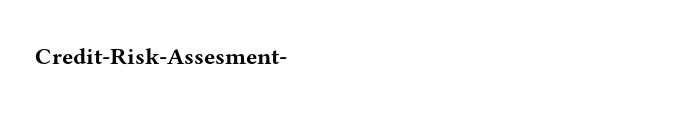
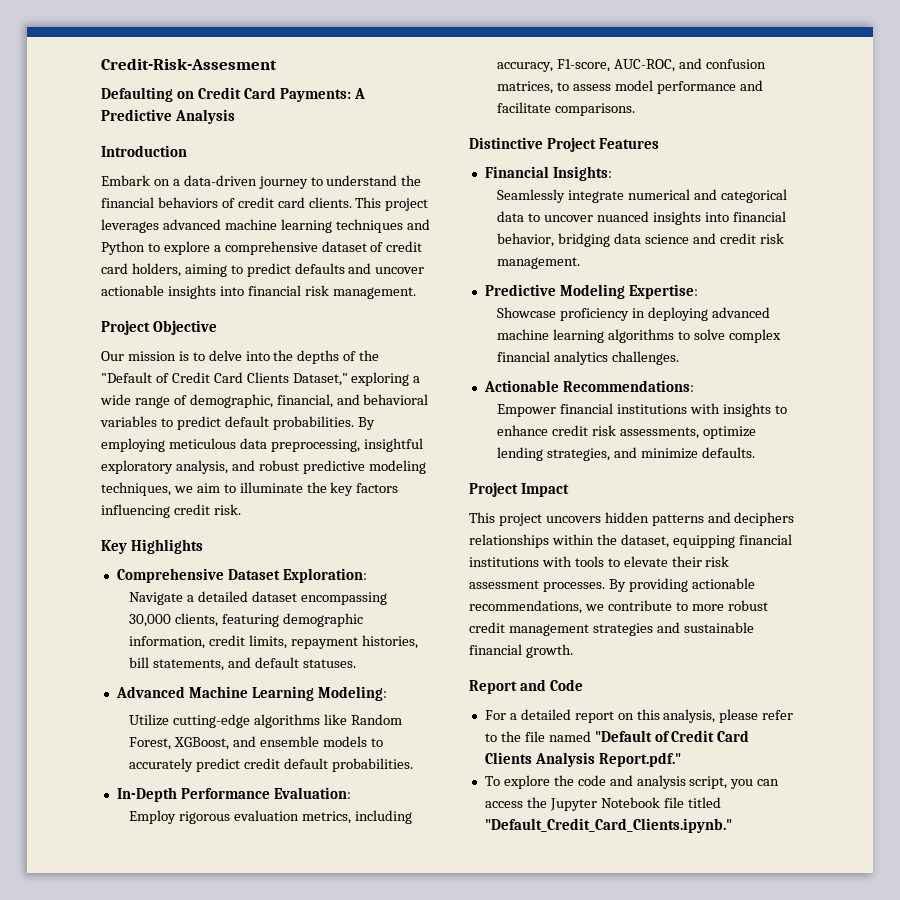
[35,48,287,65] Credit-Risk-Assesment- -> [101,58,277,70] [101,87,365,102] [101,109,235,124] [101,145,187,157] [101,175,422,189] [101,197,429,211] [101,219,430,233] [101,241,423,255] [101,263,425,277] [101,285,416,299] [101,320,218,335] [101,350,380,364] [101,372,421,386] [100,394,429,408] [100,416,375,430] [101,438,423,452] [101,460,426,474] [101,482,399,496] [101,504,241,518] [101,539,204,554] [116,568,367,583] [129,591,387,605] [129,613,363,627] [129,635,418,649] [129,657,356,671] [115,686,387,701] [129,714,402,728] [129,736,383,750] [129,758,413,772] [116,787,351,802] [129,810,412,824] [497,58,766,72] [497,80,763,94] [497,102,636,116] [469,137,660,152] [484,166,612,181] [497,189,787,203] [497,211,786,225] [497,233,784,247] [497,257,581,269] [484,284,698,299] [497,307,770,321] [497,329,781,343] [497,351,680,365] [483,380,694,392] [497,403,787,417] [497,425,756,439] [497,447,755,461] [469,482,570,497] [469,512,795,526] [469,534,792,548] [469,556,730,567] [469,578,755,592] [469,600,768,614] [469,622,754,636] [469,644,573,658] [469,679,584,694] [484,709,794,723] [484,730,750,742] [484,752,681,767] [484,775,780,789] [484,797,721,811] [484,818,732,833] Credit-Risk-Assesment // Defaulting on Credit Card Payments: A Predictive Analysis // Introduction // Embark on a data-driven journey to understand the financial behaviors of credit card clients. This project leverages advanced machine learning techniques and Python to explore a comprehensive dataset of credit card holders, aiming to predict defaults and uncover actionable insights into financial risk management. // Project Objective // Our mission is to delve into the depths of the "Default of Credit Card Clients Dataset," exploring a wide range of demographic, financial, and behavioral variables to predict default probabilities. By employing meticulous data preprocessing, insightful exploratory analysis, and robust predictive modeling techniques, we aim to illuminate the key factors influencing credit risk. // Key Highlights // Comprehensive Dataset Exploration: // Navigate a detailed dataset encompassing 30,000 clients, featuring demographic information, credit limits, repayment histories, bill statements, and default statuses. // Advanced Machine Learning Modeling: // Utilize cutting-edge algorithms like Random Forest, XGBoost, and ensemble models to accurately predict credit default probabilities. // In-Depth Performance Evaluation: // Employ rigorous evaluation metrics, including accuracy, F1-score, AUC-ROC, and confusion matrices, to assess model performance and facilitate comparisons. // Distinctive Project Features // Financial Insights: // Seamlessly integrate numerical and categorical data to uncover nuanced insights into financial behavior, bridging data science and credit risk management. // Predictive Modeling Expertise: // Showcase proficiency in deploying advanced machine learning algorithms to solve complex financial analytics challenges. // Actionable Recommendations: // Empower financial institutions with insights to enhance credit risk assessments, optimize lending strategies, and minimize defaults. // Project Impact // This project uncovers hidden patterns and deciphers relationships within the dataset, equipping financial institutions with tools to elevate their risk assessment processes. By providing actionable recommendations, we contribute to more robust credit management strategies and sustainable financial growth. // Report and Code // For a detailed report on this analysis, please refer to the file named "Default of Credit Card Clients Analysis Report.pdf." // To explore the code and analysis script, you can access the Jupyter Notebook file titled "Default_Credit_Card_Clients.ipynb."

